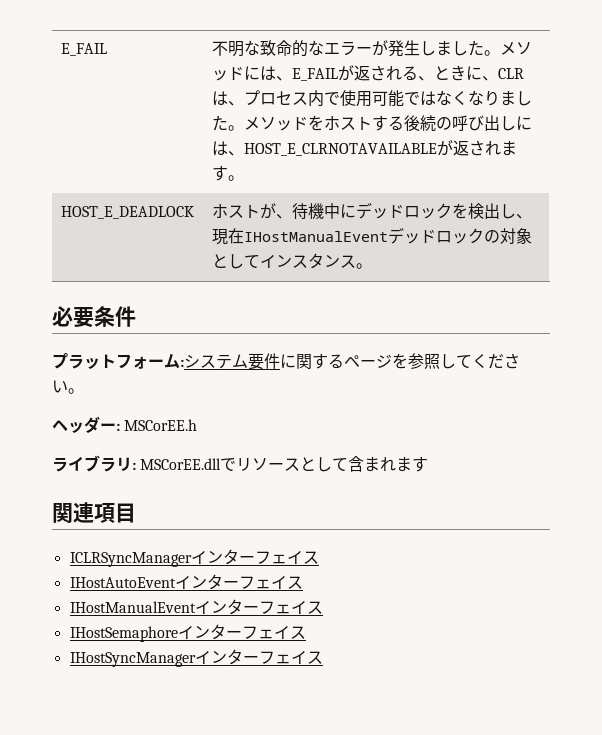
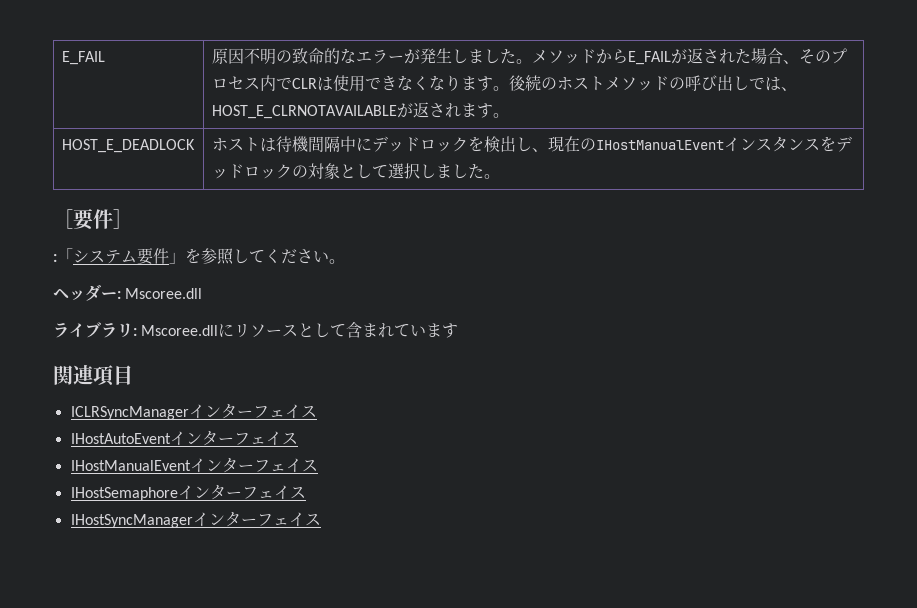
[211,40,260,57] 不明な -> [211,48,292,65] 原因不明の
[243,66,292,81] には、 -> [595,49,628,64] から
[401,65,524,81] [211,90,532,107] [211,115,436,131] る、ときに、CLRは、プロセス内で使用可能ではなくなりました。メソッドをホストする後続 -> [734,48,847,64] [211,75,669,92] た場合、そのプロセス内でCLRは使用できなくなります。後続のホストメソッド
[515,116,532,130] に -> [748,77,765,90] で
[259,203,324,220] が、待機 -> [259,136,340,152] は待機間隔
[243,231,388,242] IHostManualEvent -> [579,136,836,152] のIHostManualEventインスタンスを
[259,253,372,269] [52,306,136,328] [52,353,392,370] インスタンス。 // 必要条件 // プラットフォーム:システム要件に関するページ -> [387,163,500,179] [53,209,133,230] [53,248,185,265] 選択しました。 // ［要件］ // :「システム要件」
[124,419,198,431] MSCorEE.h -> [125,288,203,299] Mscoree.dll
[140,458,237,471] MSCorEE.dllで -> [141,323,235,337] Mscoree.dllに
(397, 464) none -> [394,324,427,337] てい

